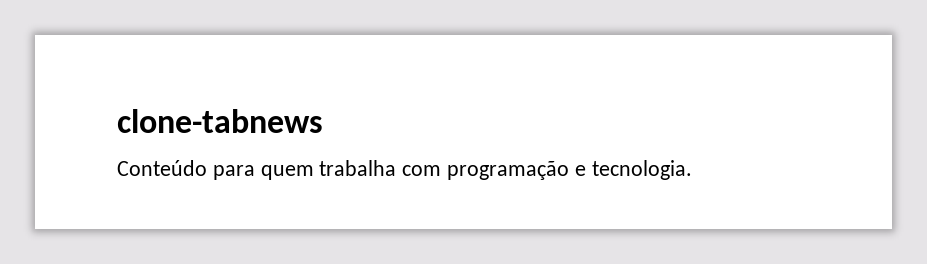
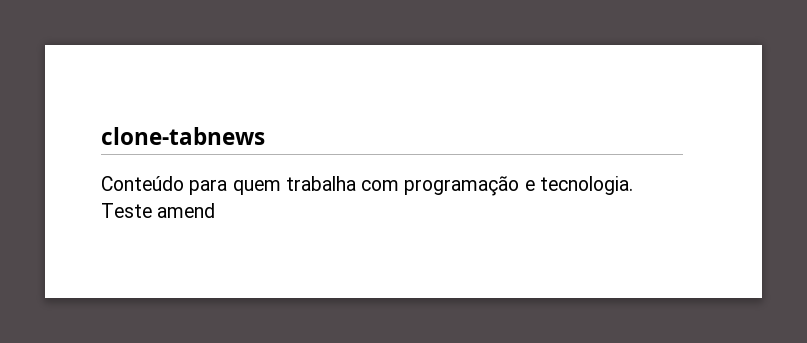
(692, 170) none -> [101,203,216,218] Teste amend

